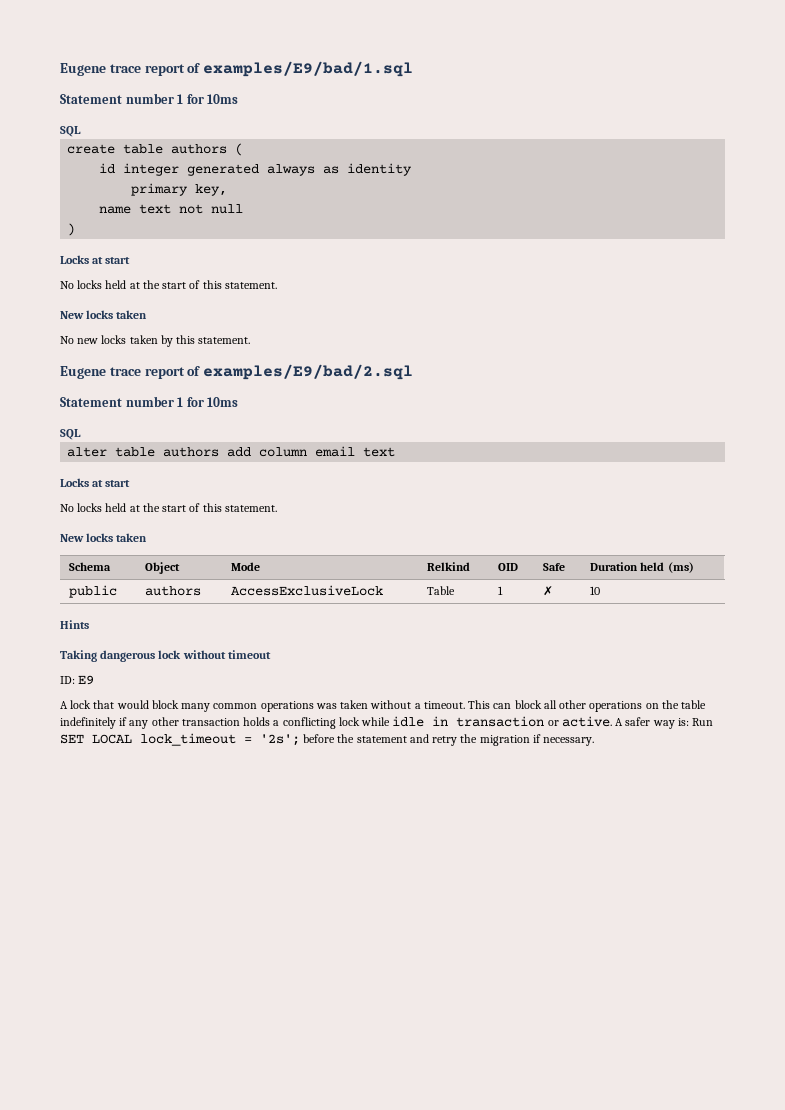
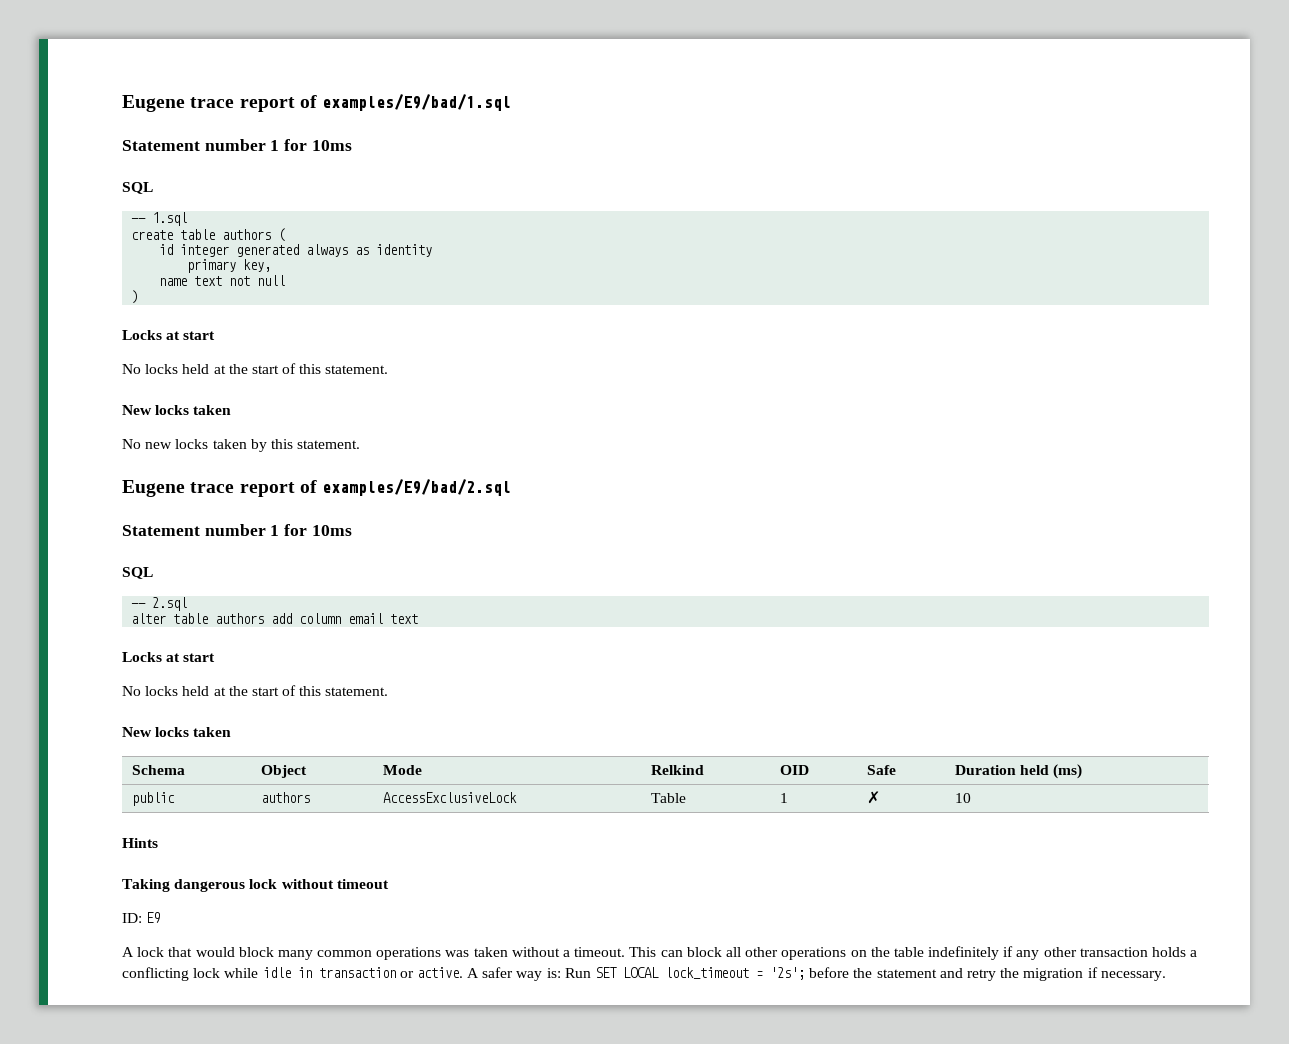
(81, 131) none -> [131,212,188,226] // -- 1.sql
(81, 434) none -> [131,597,188,611] // -- 2.sql

